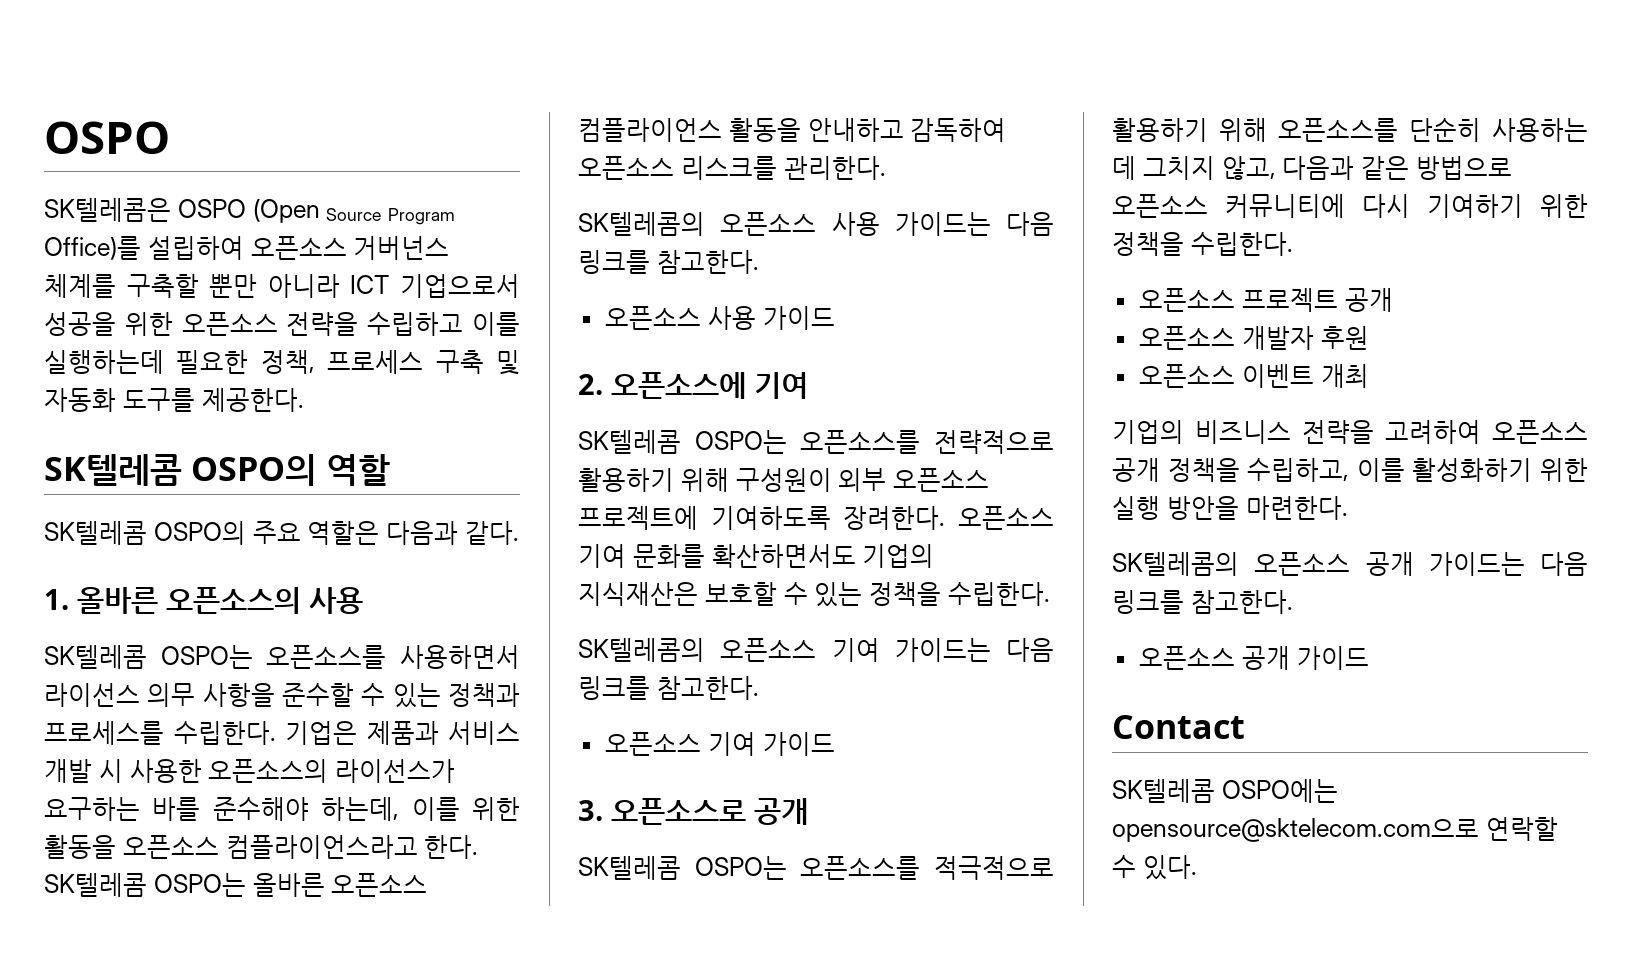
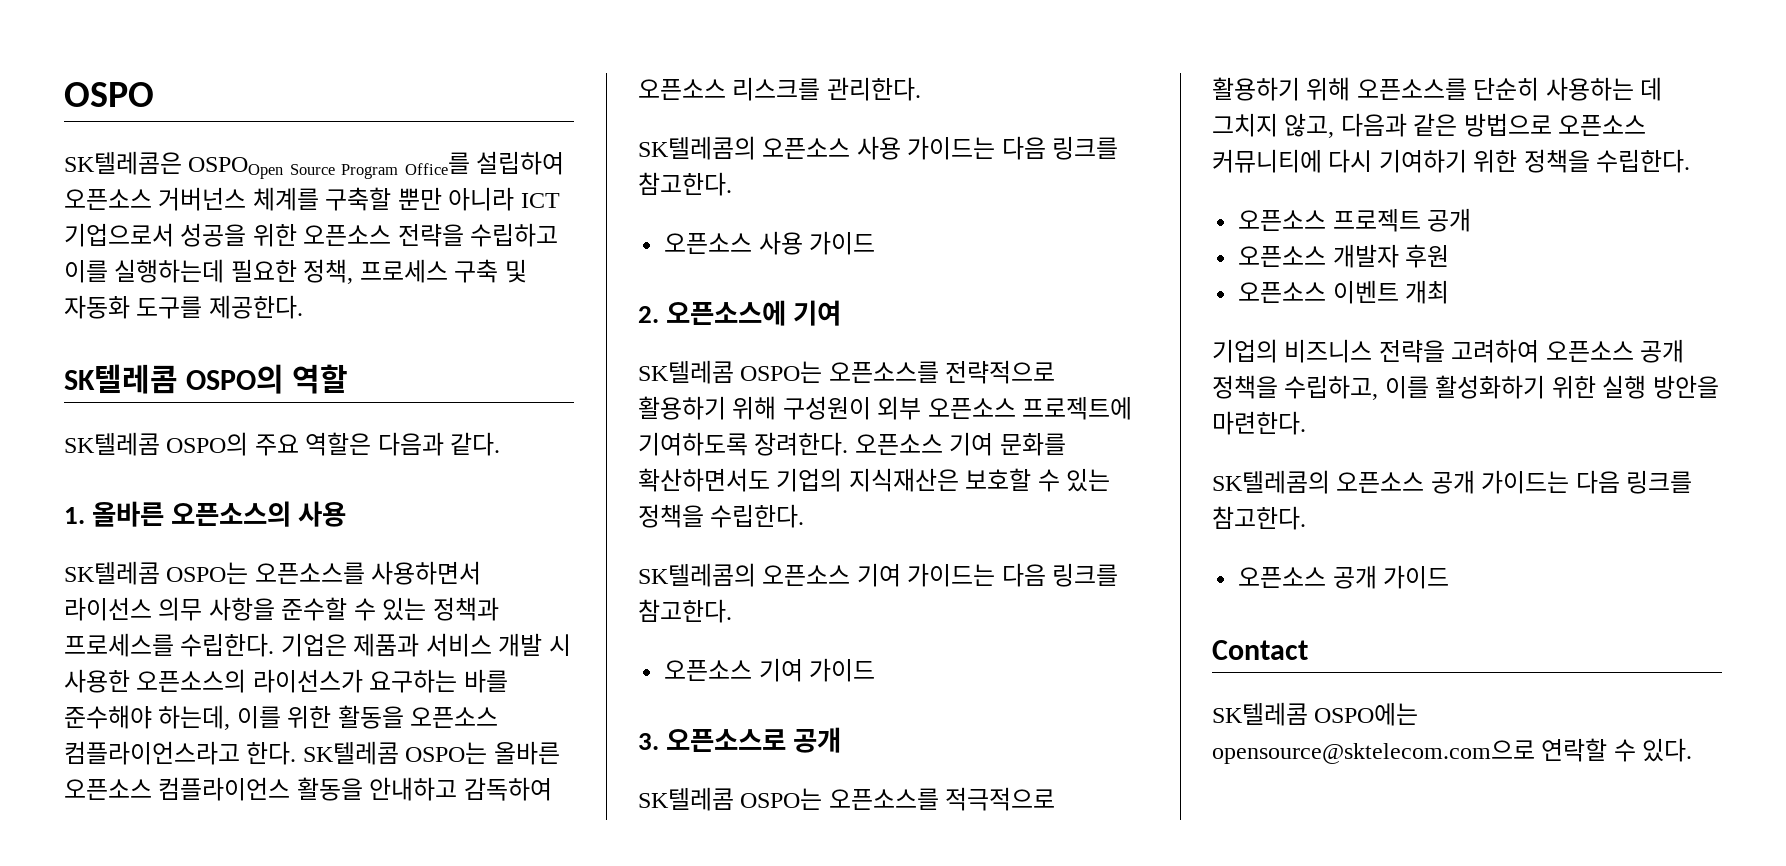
[177,199,320,223] OSPO (Open -> [188,157,284,179] OSPOOpen
[44,236,141,260] Office)를 -> [404,152,470,175] Office를

